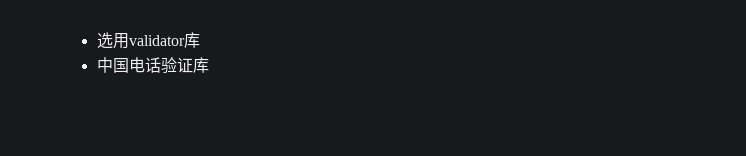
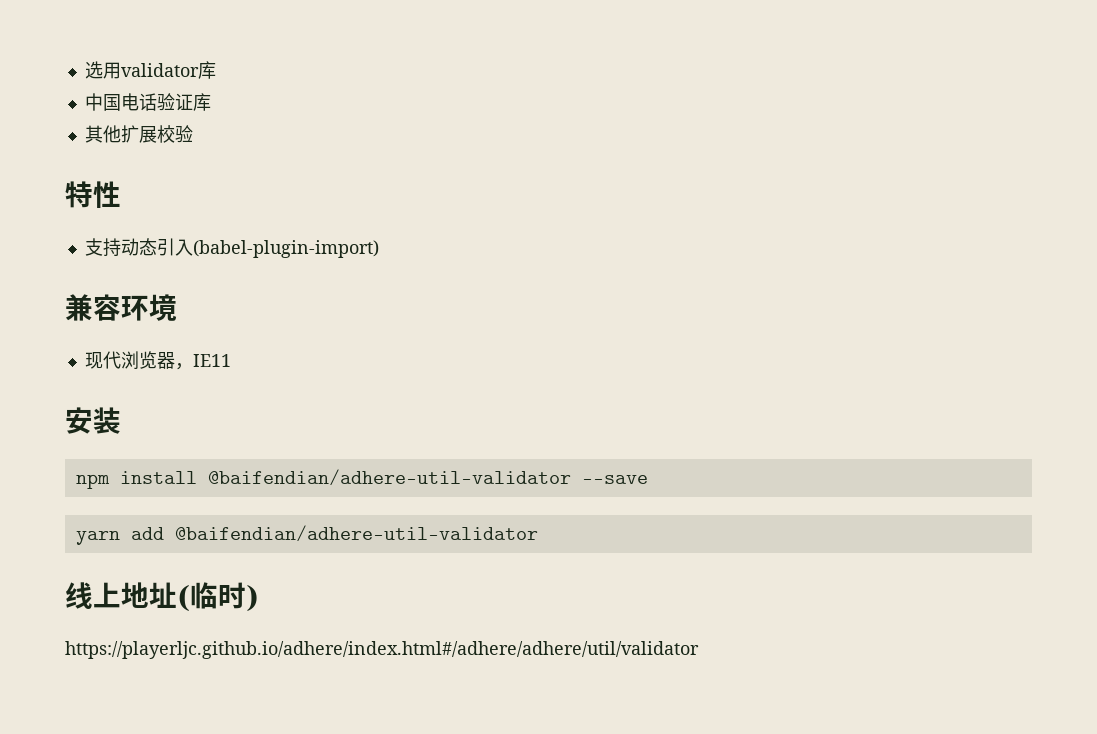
(209, 65) none -> [84,125,193,143] [65,181,121,208] [84,238,379,258] [65,294,177,321] [84,351,231,370] [65,407,121,434] [75,469,648,489] [75,525,538,545] [65,582,259,611] [65,641,699,659] // 其他扩展校验 // 特性 // 支持动态引入(babel-plugin-import) // 兼容环境 // 现代浏览器，IE11 // 安装 // npm install @baifendian/adhere-util-validator --save // yarn add @baifendian/adhere-util-validator // 线上地址(临时) // https://playerljc.github.io/adhere/index.html#/adhere/adhere/util/validator

